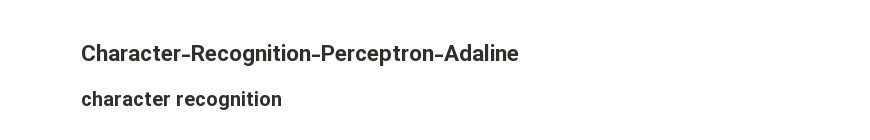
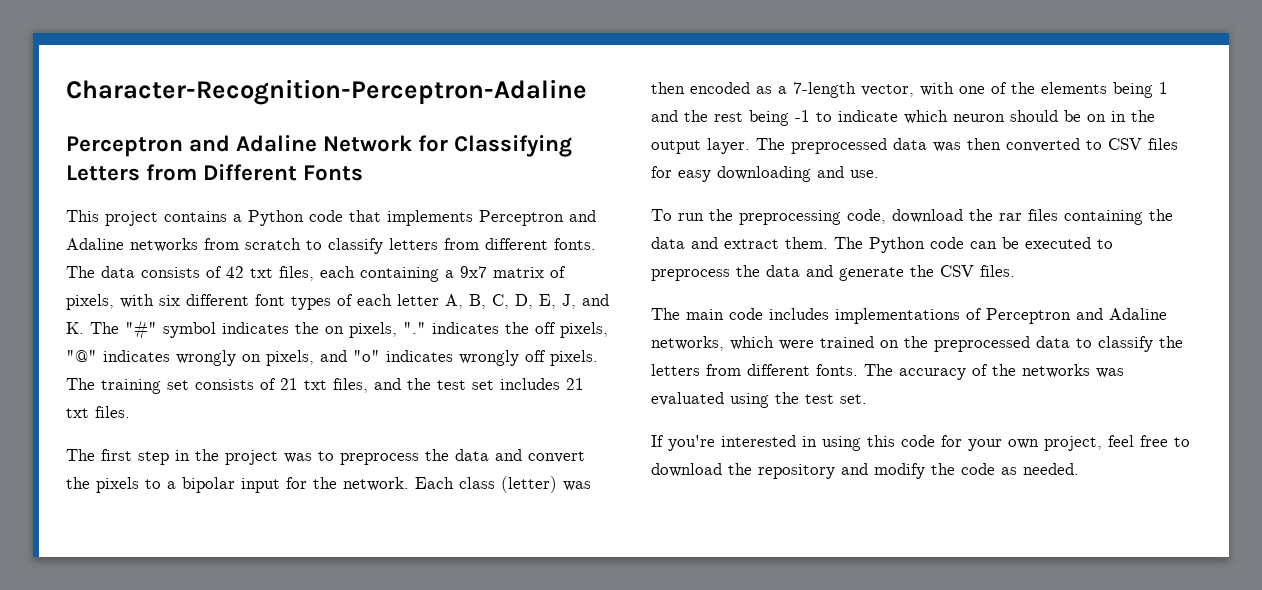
[81,91,283,110] character recognition -> [66,135,573,157] [66,164,364,181] [66,210,596,226] [66,238,596,254] [66,266,566,282] [66,294,609,310] [66,320,608,340] [66,350,598,366] [66,378,584,394] [66,406,130,418] [66,449,585,465] [66,476,591,493] [651,82,1168,98] [651,110,1155,126] [651,138,1178,154] [651,166,879,182] [651,209,1173,225] [651,237,1113,253] [651,265,1015,281] [651,308,1167,324] [651,336,1183,352] [651,364,1124,380] [651,392,867,408] [651,435,1190,451] [651,463,1079,479] Perceptron and Adaline Network for Classifying Letters from Different Fonts // This project contains a Python code that implements Perceptron and Adaline networks from scratch to classify letters from different fonts. The data consists of 42 txt files, each containing a 9x7 matrix of pixels, with six different font types of each letter A, B, C, D, E, J, and K. The "#" symbol indicates the on pixels, "." indicates the off pixels, "@" indicates wrongly on pixels, and "o" indicates wrongly off pixels. The training set consists of 21 txt files, and the test set includes 21 txt files. // The first step in the project was to preprocess the data and convert the pixels to a bipolar input for the network. Each class (letter) was then encoded as a 7-length vector, with one of the elements being 1 and the rest being -1 to indicate which neuron should be on in the output layer. The preprocessed data was then converted to CSV files for easy downloading and use. // To run the preprocessing code, download the rar files containing the data and extract them. The Python code can be executed to preprocess the data and generate the CSV files. // The main code includes implementations of Perceptron and Adaline networks, which were trained on the preprocessed data to classify the letters from different fonts. The accuracy of the networks was evaluated using the test set. // If you're interested in using this code for your own project, feel free to download the repository and modify the code as needed.

